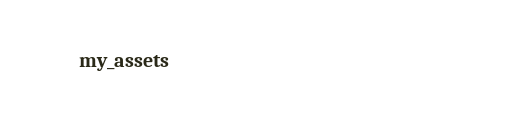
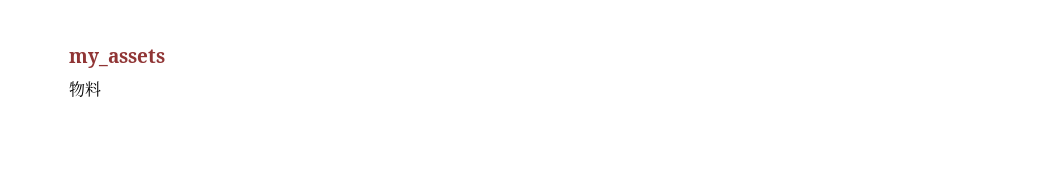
(169, 63) none -> [69,81,101,98] // 物料

